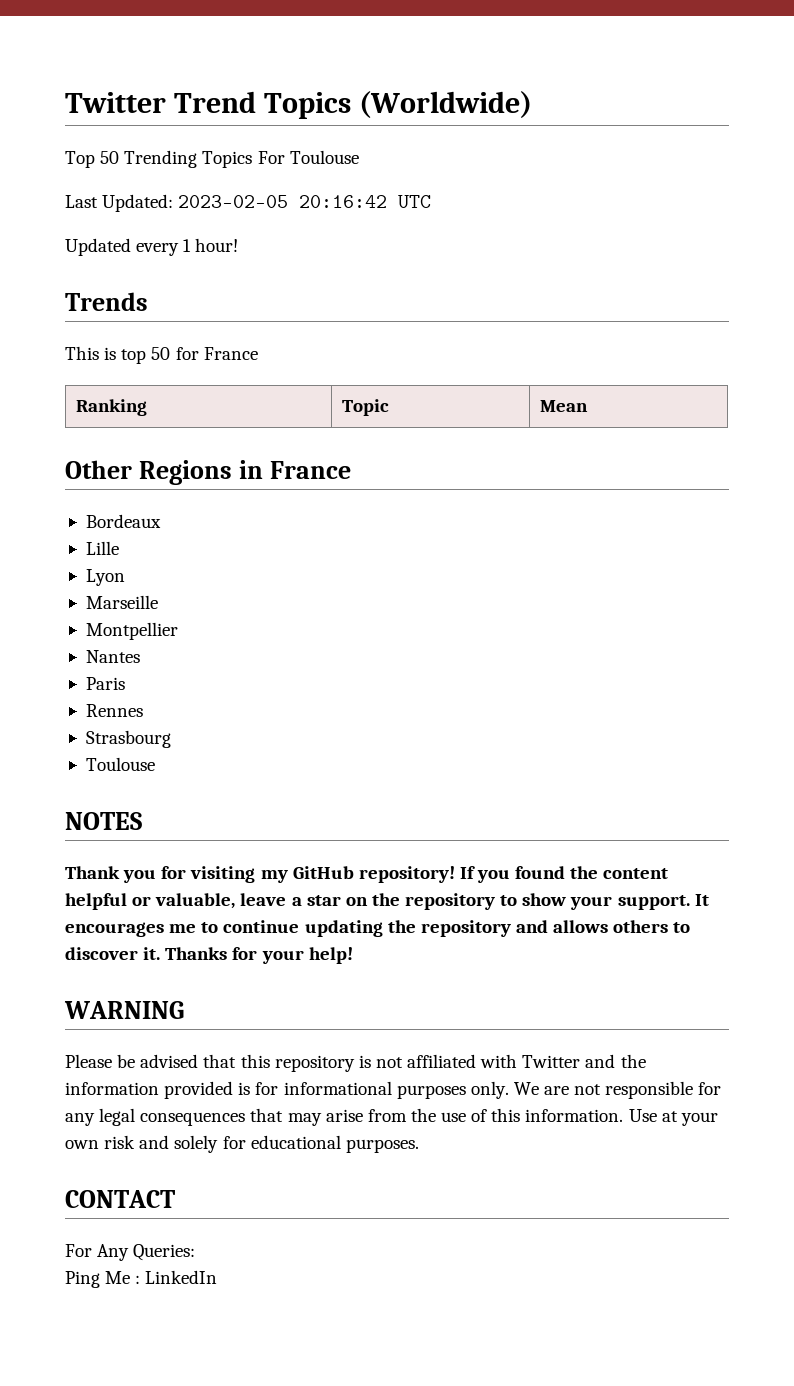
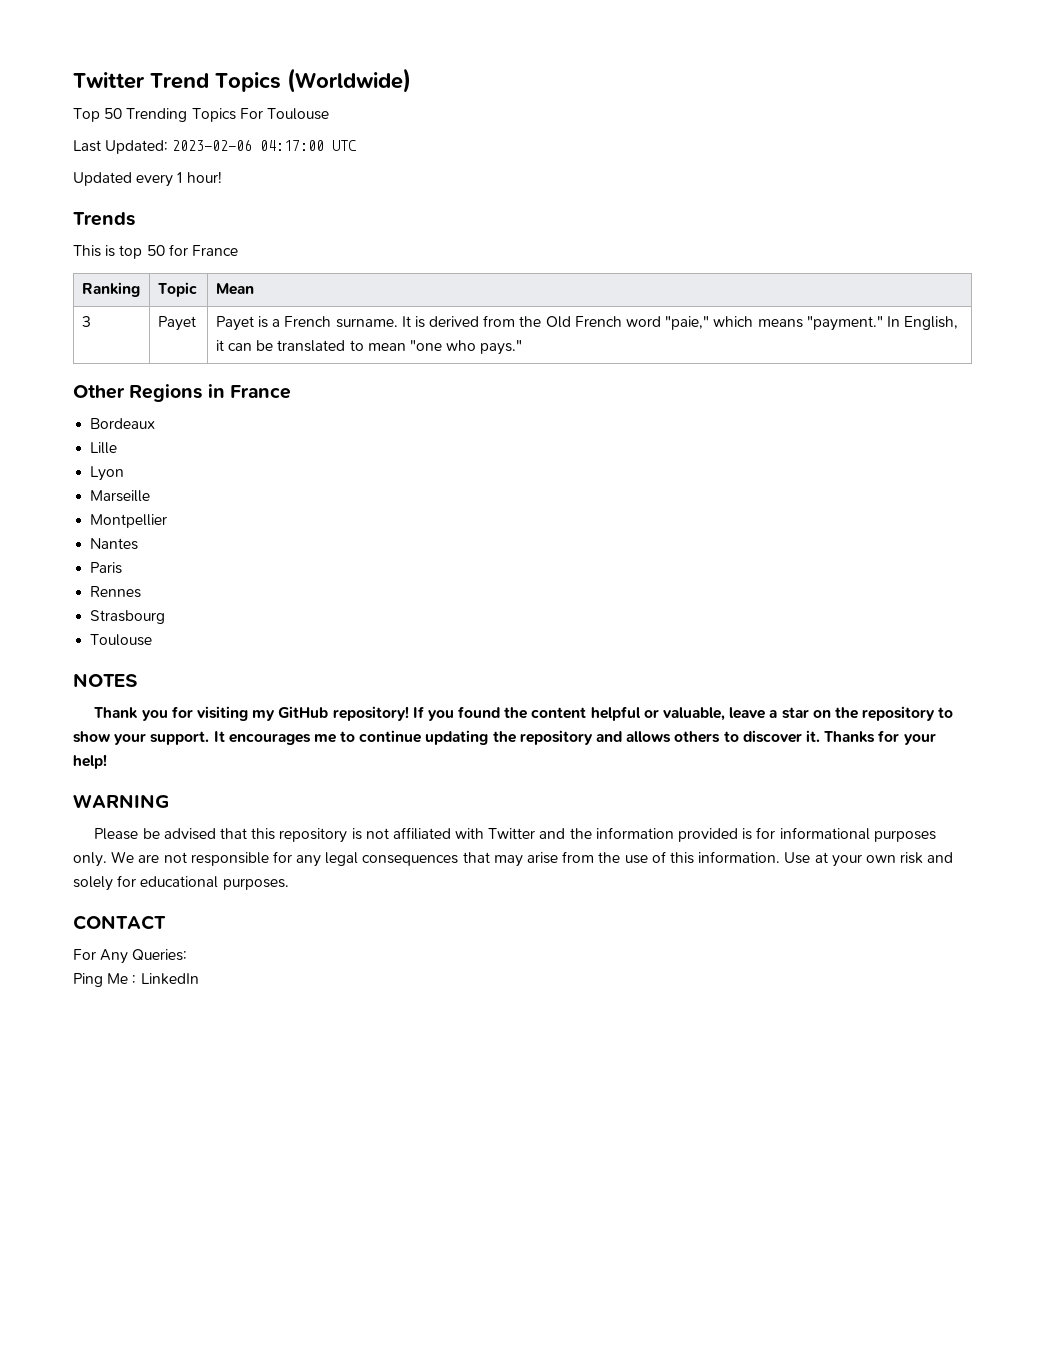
[178,195,388,208] 2023-02-05 20:16:42 -> [172,140,325,151] 2023-02-06 04:17:00
(589, 406) none -> [81,316,91,327] [157,316,196,331] [215,315,959,331] [215,340,523,355] // 3 | Payet | Payet is a French surname. It is derived from the Old French word "paie," which means "payment." In English, it can be translated to mean "one who pays."

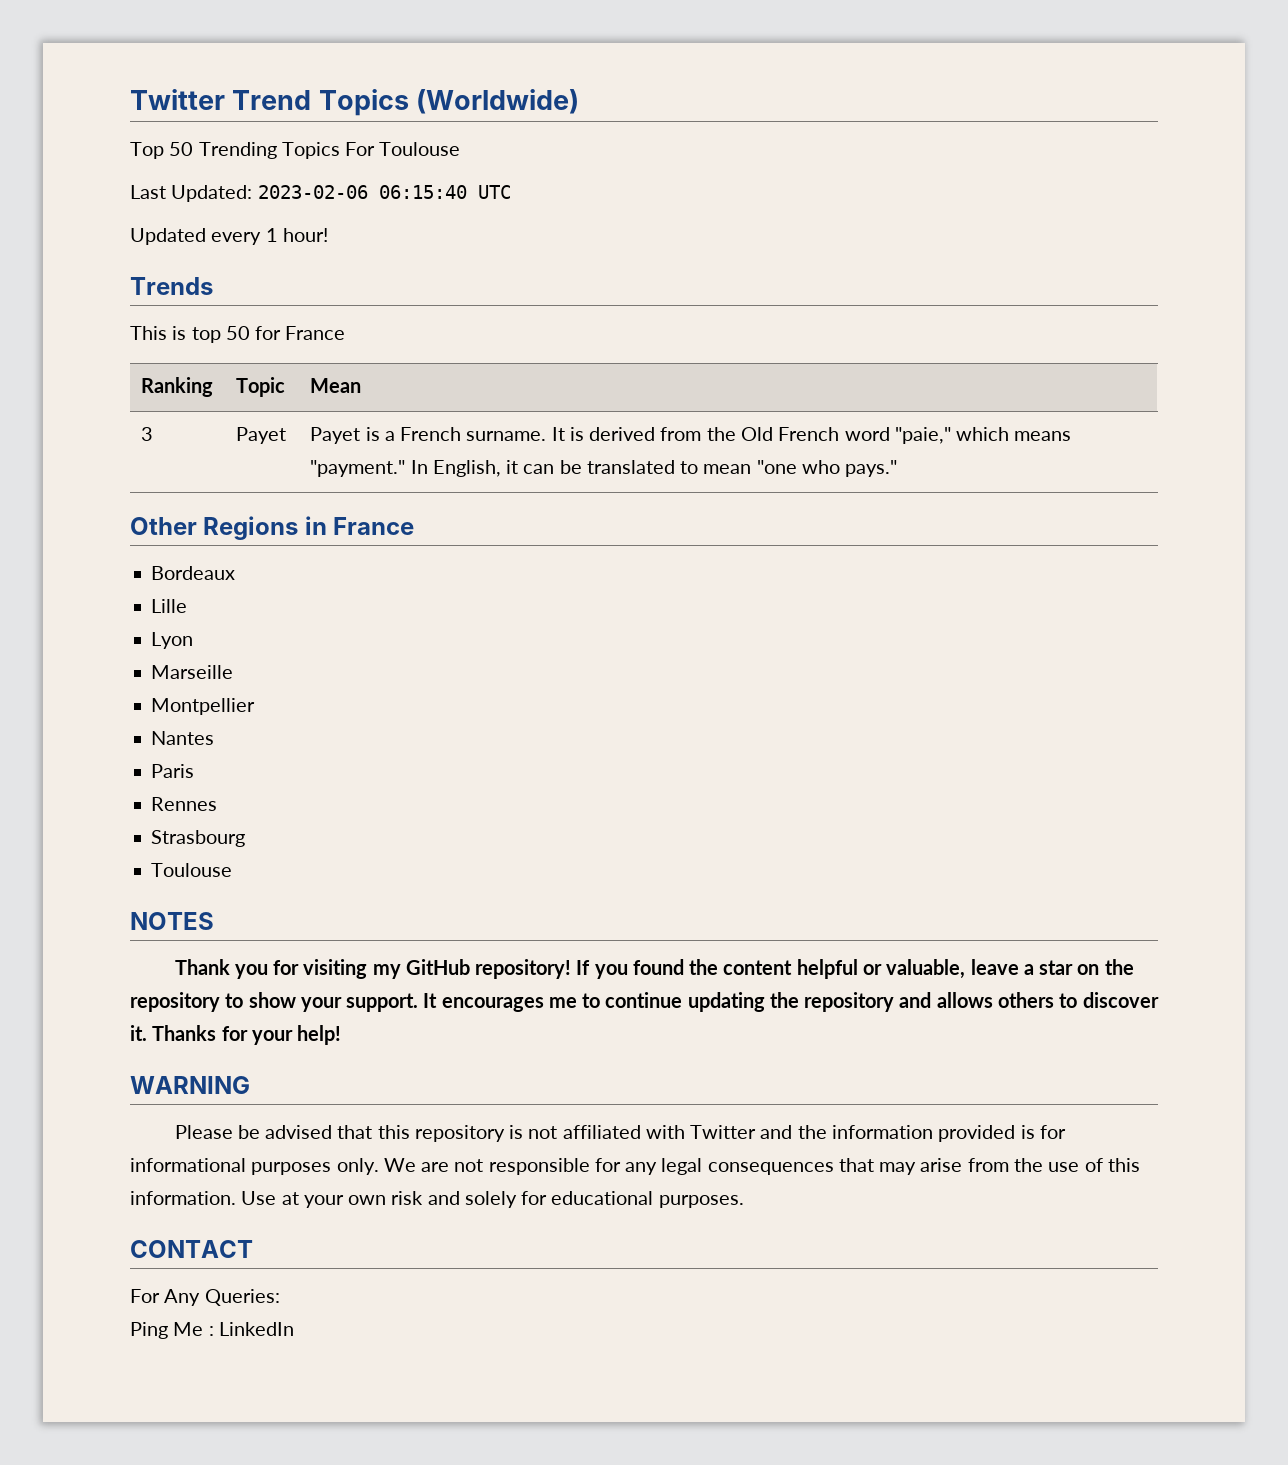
[260,140,325,151] 04:17:00 -> [378,185,467,199] 06:15:40

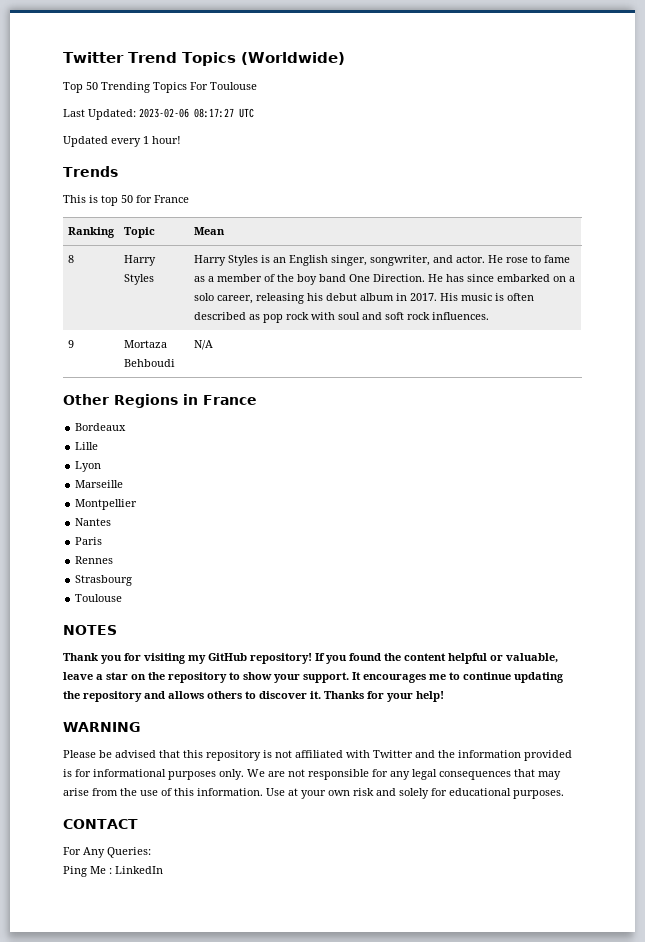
[378,185,467,199] 06:15:40 -> [194,108,234,118] 08:17:27
[141,427,154,441] [236,427,287,444] [310,427,1072,444] [310,460,898,477] 3 | Payet | Payet is a French surname. It is derived from the Old French word "paie," which means "payment." In English, it can be translated to mean "one who pays." -> [67,255,74,263] [123,255,156,266] [123,274,154,285] [193,255,570,266] [193,274,575,285] [193,293,534,304] [193,312,489,323] [67,340,74,348] [123,340,167,348] [123,359,175,367] [193,340,213,350] 8 | Harry Styles | Harry Styles is an English singer, songwriter, and actor. He rose to fame as a member of the boy band One Direction. He has since embarked on a solo career, releasing his debut album in 2017. His music is often described as pop rock with soul and soft rock influences. // 9 | Mortaza Behboudi | N/A

